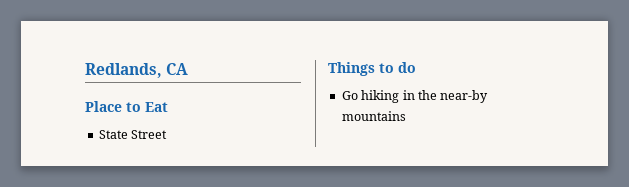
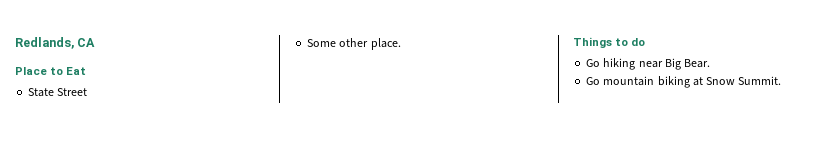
(168, 134) none -> [307,38,401,50] // Some other place.
[402,90,489,103] [341,111,406,121] in the near-by mountains -> [638,58,711,70] [586,76,782,88] near Big Bear. // Go mountain biking at Snow Summit.

